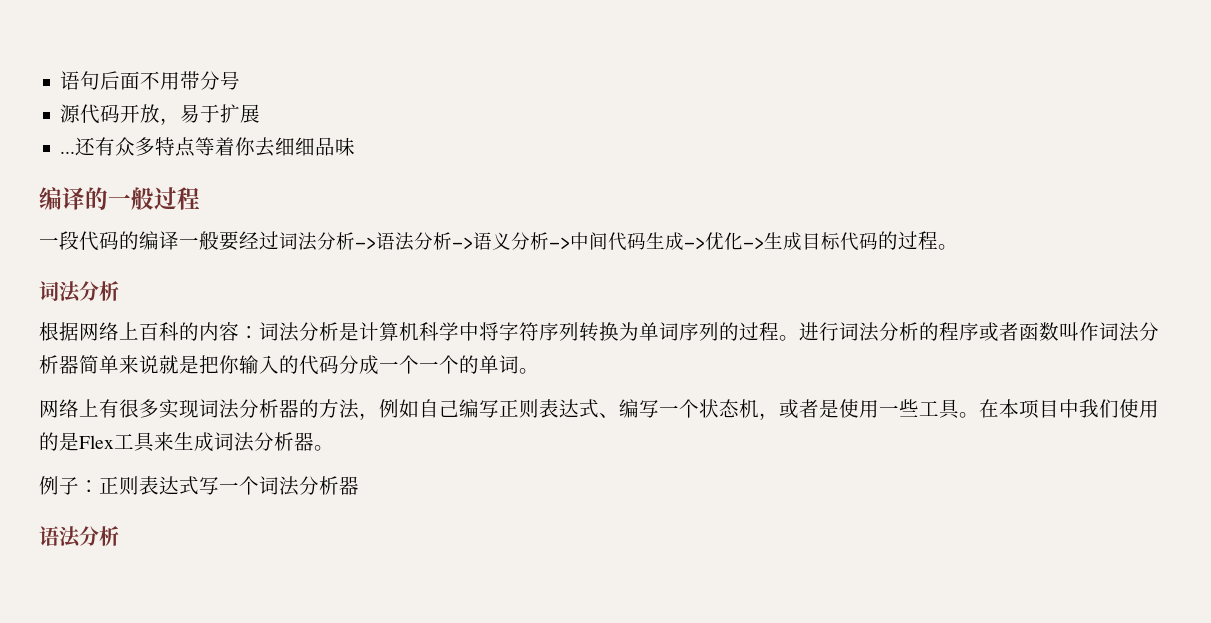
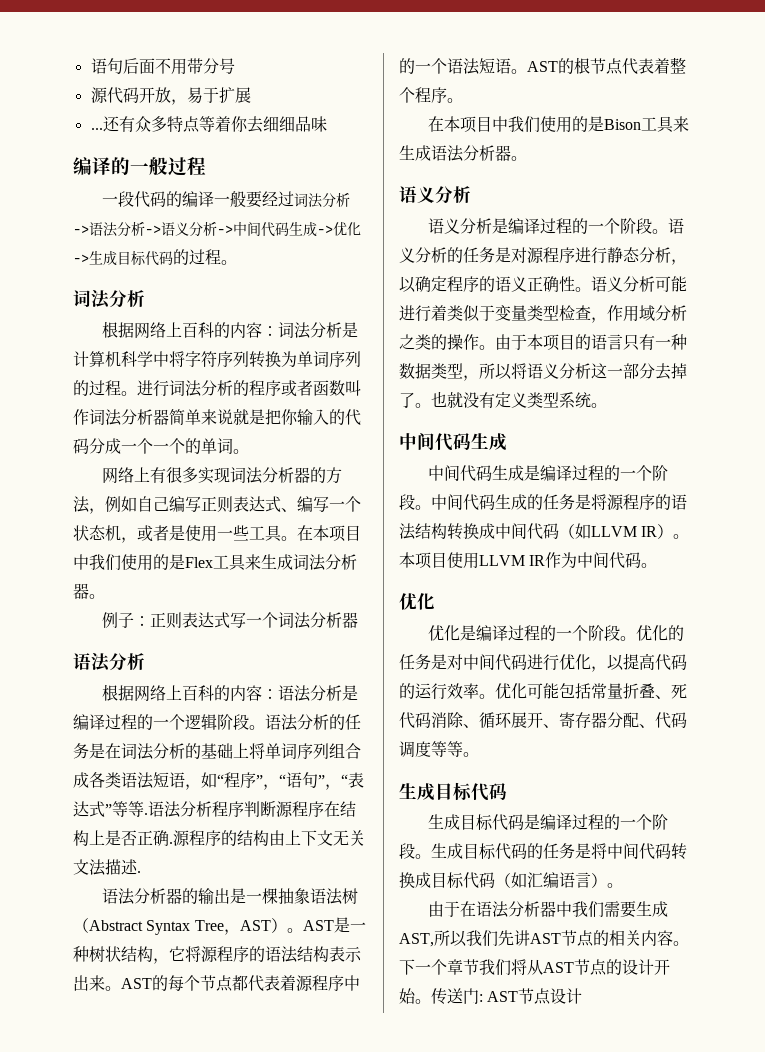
(119, 536) none -> [102,684,359,702] [73,714,361,731] [73,743,361,760] [73,772,364,790] [73,801,356,818] [73,830,365,846] [73,859,141,876] [102,888,359,905] [73,917,366,935] [73,946,362,964] [73,975,360,992] [399,57,686,75] [399,87,463,103] [428,116,690,133] [399,145,527,162] [399,186,471,204] [428,218,685,234] [399,247,687,265] [399,276,687,293] [399,305,687,323] [399,334,687,351] [399,363,687,381] [399,391,607,408] [399,433,507,451] [428,465,669,482] [399,494,687,511] [399,523,690,540] [399,552,658,569] [399,593,435,610] [428,625,685,641] [399,653,687,672] [399,683,687,700] [399,712,687,729] [399,741,479,758] [399,782,507,801] [428,814,669,831] [399,843,687,860] [399,872,623,889] [428,901,669,918] [399,930,689,947] [399,959,670,976] [399,988,583,1005] // 根据网络上百科的内容：语法分析是编译过程的一个逻辑阶段。语法分析的任务是在词法分析的基础上将单词序列组合成各类语法短语，如“程序”，“语句”，“表达式”等等.语法分析程序判断源程序在结构上是否正确.源程序的结构由上下文无关文法描述. // 语法分析器的输出是一棵抽象语法树（Abstract Syntax Tree，AST）。AST是一种树状结构，它将源程序的语法结构表示出来。AST的每个节点都代表着源程序中的一个语法短语。AST的根节点代表着整个程序。 // 在本项目中我们使用的是Bison工具来生成语法分析器。 // 语义分析 // 语义分析是编译过程的一个阶段。语义分析的任务是对源程序进行静态分析，以确定程序的语义正确性。语义分析可能进行着类似于变量类型检查，作用域分析之类的操作。由于本项目的语言只有一种数据类型，所以将语义分析这一部分去掉了。也就没有定义类型系统。 // 中间代码生成 // 中间代码生成是编译过程的一个阶段。中间代码生成的任务是将源程序的语法结构转换成中间代码（如LLVM IR）。本项目使用LLVM IR作为中间代码。 // 优化 // 优化是编译过程的一个阶段。优化的任务是对中间代码进行优化，以提高代码的运行效率。优化可能包括常量折叠、死代码消除、循环展开、寄存器分配、代码调度等等。 // 生成目标代码 // 生成目标代码是编译过程的一个阶段。生成目标代码的任务是将中间代码转换成目标代码（如汇编语言）。 // 由于在语法分析器中我们需要生成AST,所以我们先讲AST节点的相关内容。下一个章节我们将从AST节点的设计开始。传送门: AST节点设计

